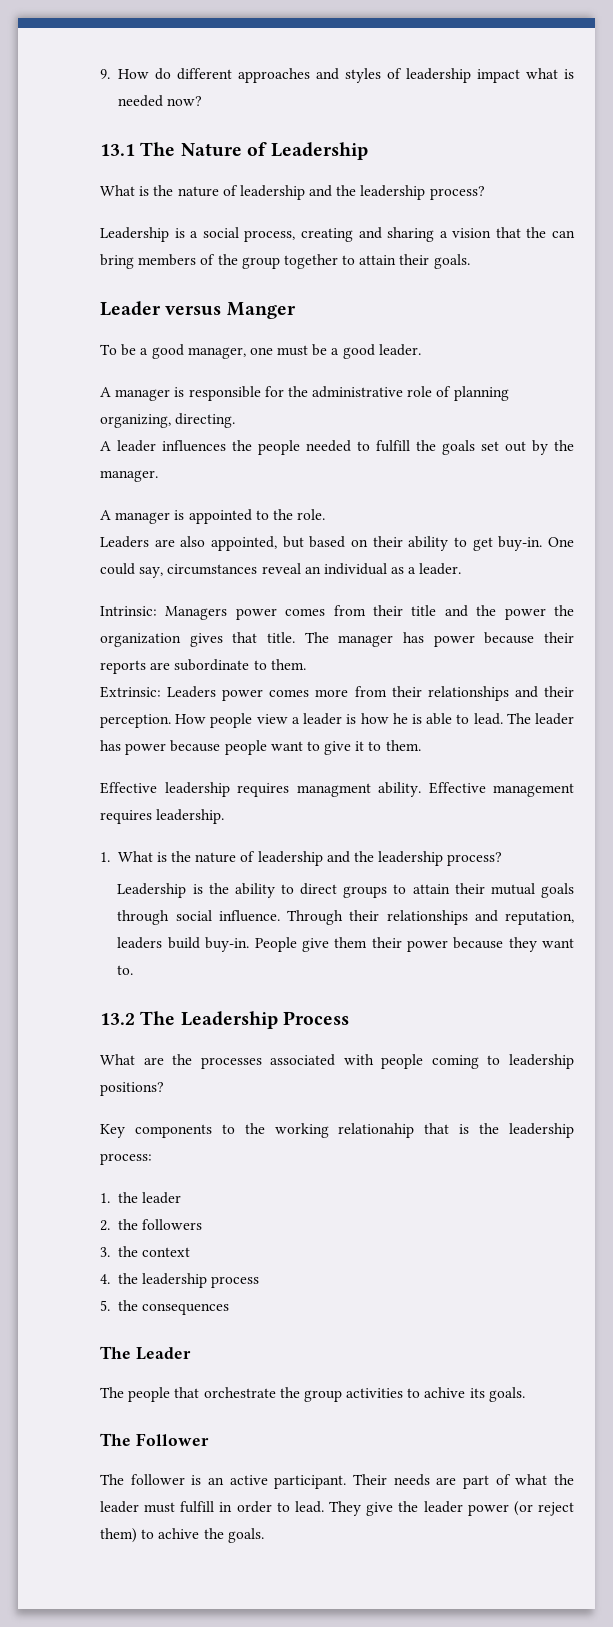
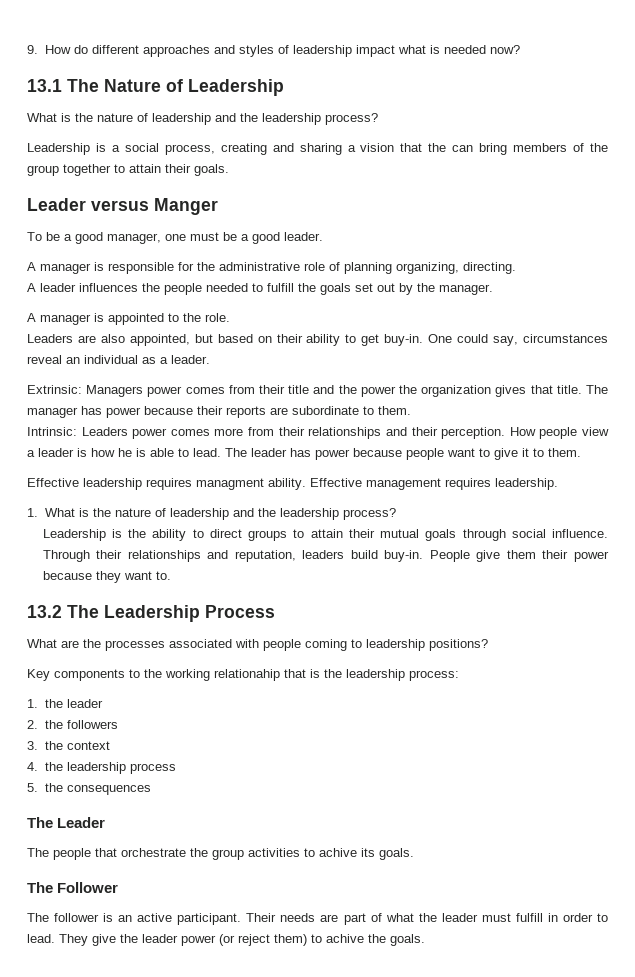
[100,606,157,616] Intrinsic: -> [27,385,82,394] Extrinsic:
[100,686,161,698] Extrinsic: -> [27,427,77,436] Intrinsic:

